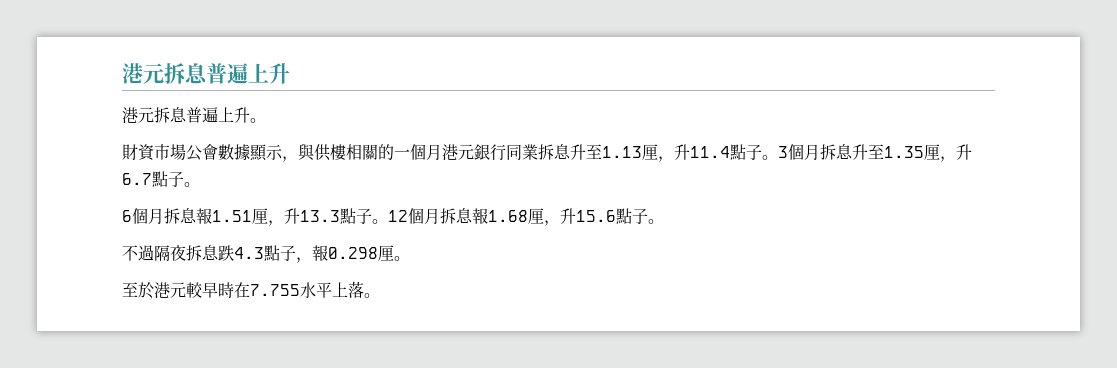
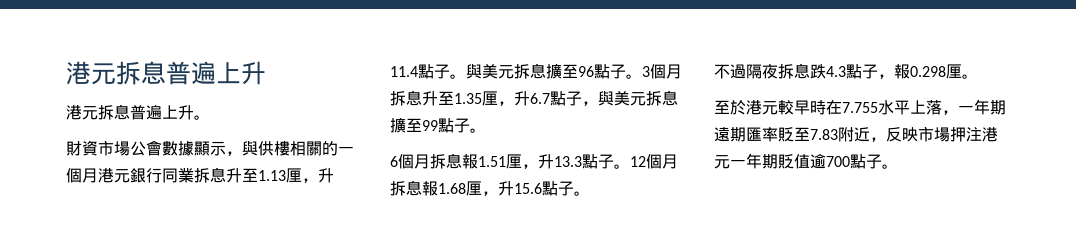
(778, 157) none -> [466,63,642,79] 與美元拆息擴至96點子。
(184, 179) none -> [582,90,678,106] [390,117,470,133] ，與美元拆息擴至99點子
(364, 289) none -> [942,99,1006,115] [714,126,998,142] [714,153,882,169] ，一年期遠期匯率貶至7.83附近，反映市場押注港元一年期貶值逾700點子

